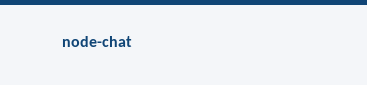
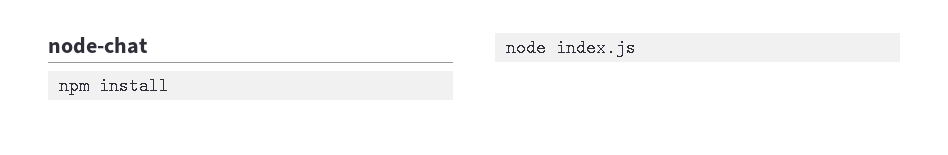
(132, 41) none -> [58,77,169,95] [505,39,636,57] // npm install // node index.js

